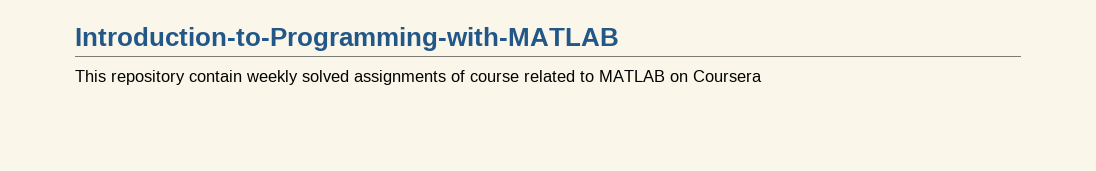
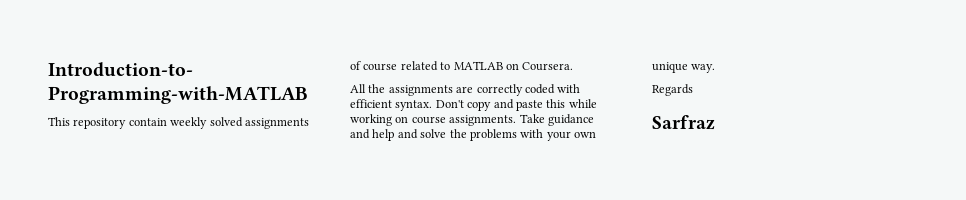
[693,70,762,82] Coursera -> [522,62,574,71] [350,84,581,96] [350,99,597,111] [350,114,594,126] [350,129,596,141] [652,62,716,73] [652,84,693,96] [652,115,715,130] Coursera. // All the assignments are correctly coded with efficient syntax. Don't copy and paste this while working on course assignments. Take guidance and help and solve the problems with your own unique way. // Regards // Sarfraz

